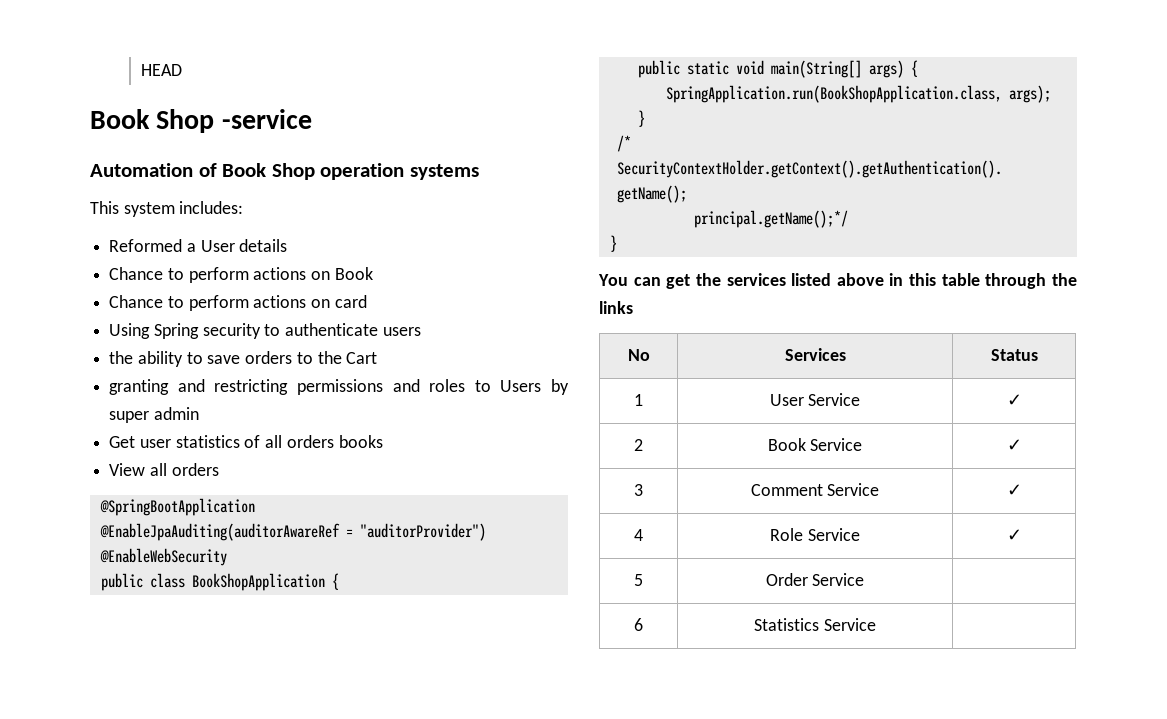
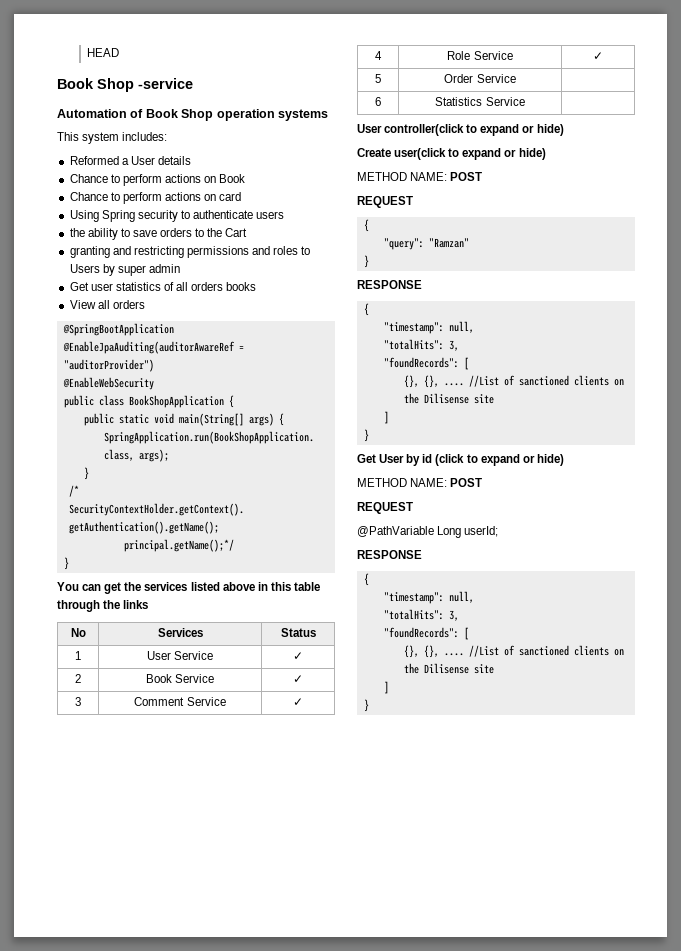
(876, 624) none -> [357,124,564,136] [357,148,546,160] [357,172,483,181] [357,196,413,208] [363,219,369,232] [383,238,469,250] [363,255,369,268] [357,280,422,289] [363,303,369,316] [383,321,474,334] [383,339,459,351] [383,357,469,370] [403,375,624,388] [403,393,494,404] [383,411,389,424] [363,429,369,442] [357,454,564,466] [357,478,483,487] [357,502,413,514] [357,526,499,538] [357,550,422,559] [363,573,369,586] [383,591,474,604] [383,609,459,621] [383,627,469,640] [403,645,624,658] [403,663,494,674] [383,681,389,694] [363,699,369,712] // User controller(click to expand or hide) // Create user(click to expand or hide) // METHOD NAME: POST // REQUEST // { // "query": "Ramzan" // } // RESPONSE // { // "timestamp": null, // "totalHits": 3, // "foundRecords": [ // {}, {}, .... //List of sanctioned clients on the Dilisense site // ] // } // Get User by id (click to expand or hide) // METHOD NAME: POST // REQUEST // @PathVariable Long userId; // RESPONSE // { // "timestamp": null, // "totalHits": 3, // "foundRecords": [ // {}, {}, .... //List of sanctioned clients on the Dilisense site // ] // }

